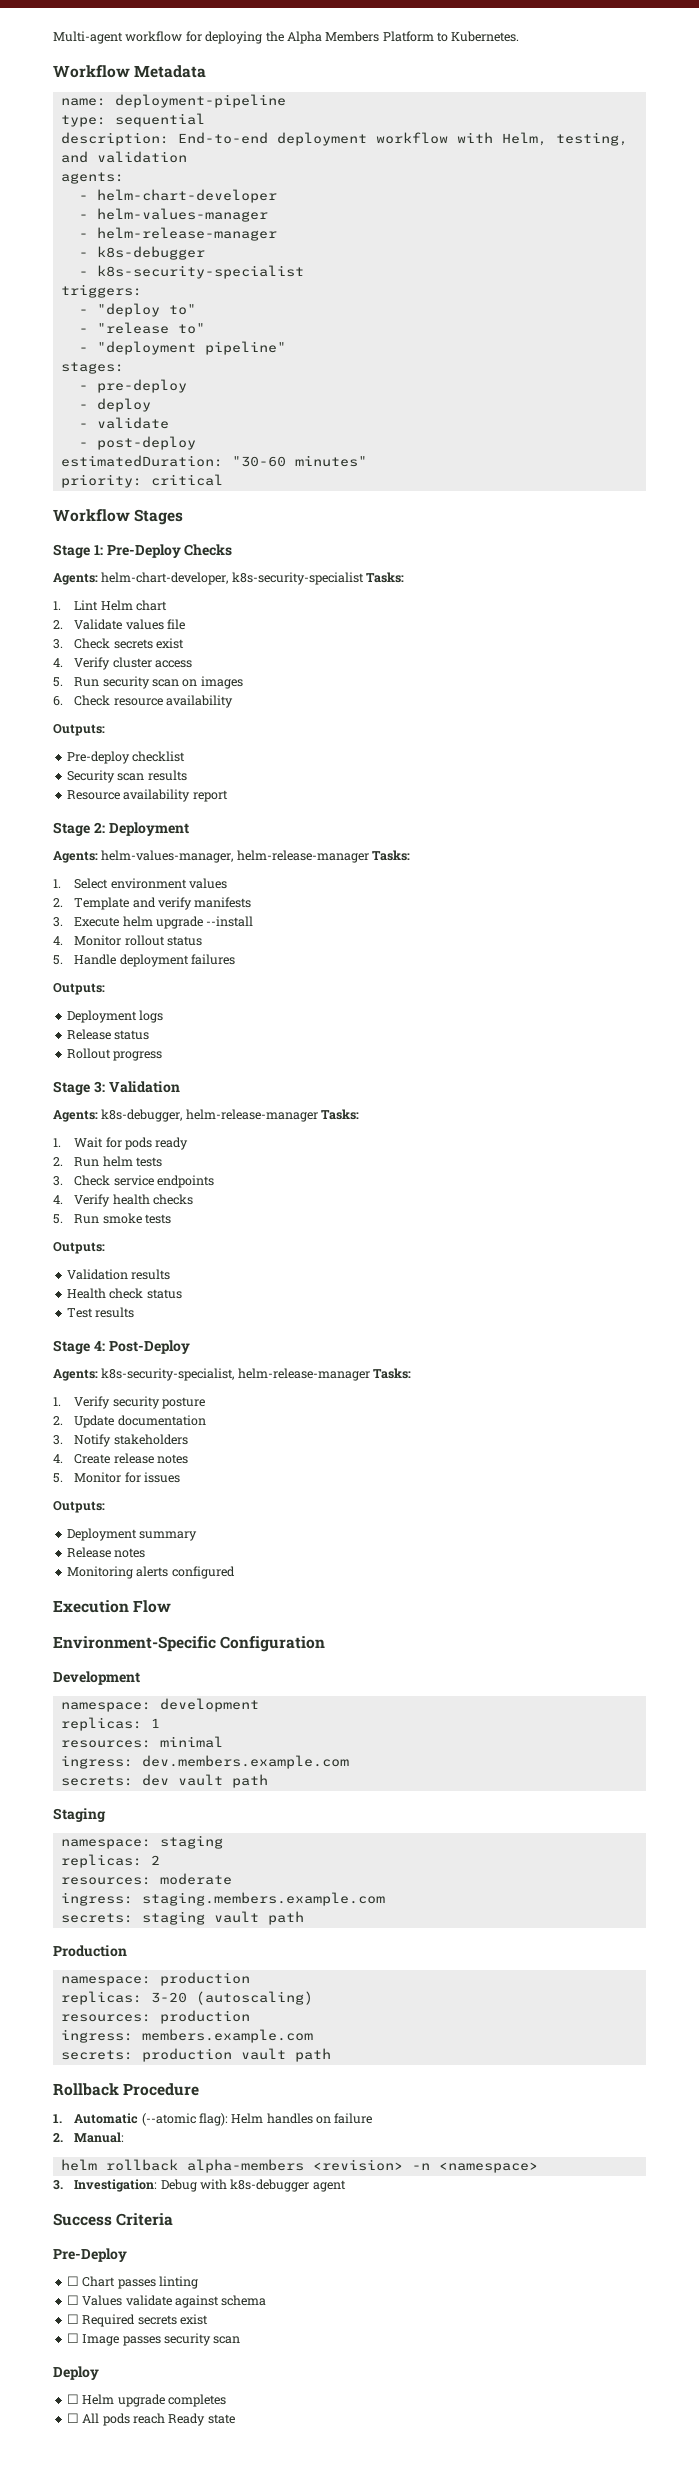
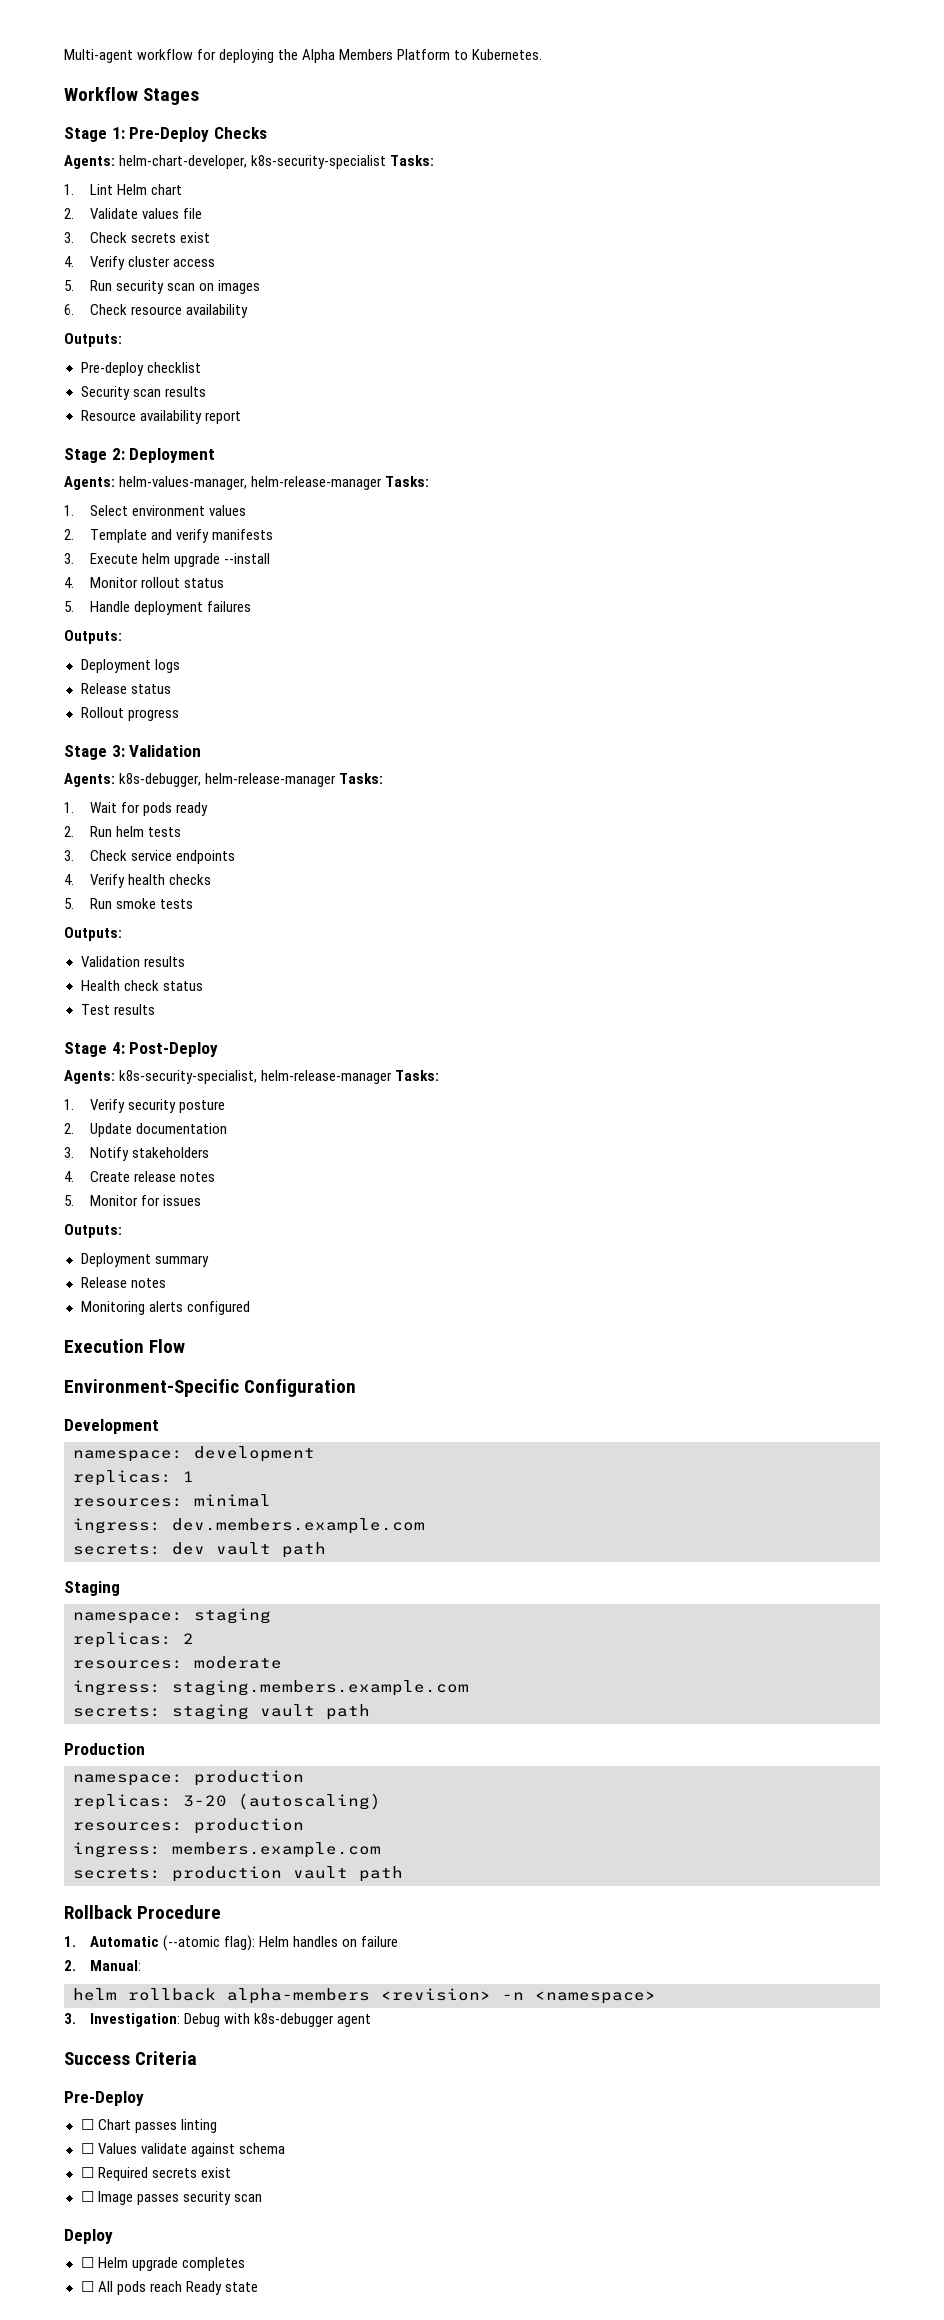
[53,65,207,78] [60,94,286,108] [60,113,205,127] [60,132,628,146] [60,151,187,163] [60,172,124,184] [78,189,277,203] [78,208,268,222] [78,227,277,241] [78,246,205,260] [78,265,304,279] [60,284,142,298] [78,303,196,317] [78,322,205,334] [78,341,286,355] [60,362,124,374] [78,379,187,393] [78,398,151,412] [78,417,169,429] [78,436,196,450] [60,455,367,467] [60,474,223,488] // Workflow Metadata // name: deployment-pipeline // type: sequential // description: End-to-end deployment workflow with Helm, testing, and validation // agents: // - helm-chart-developer // - helm-values-manager // - helm-release-manager // - k8s-debugger // - k8s-security-specialist // triggers: // - "deploy to" // - "release to" // - "deployment pipeline" // stages: // - pre-deploy // - deploy // - validate // - post-deploy // estimatedDuration: "30-60 minutes" // priority: critical -> (543, 54) none

